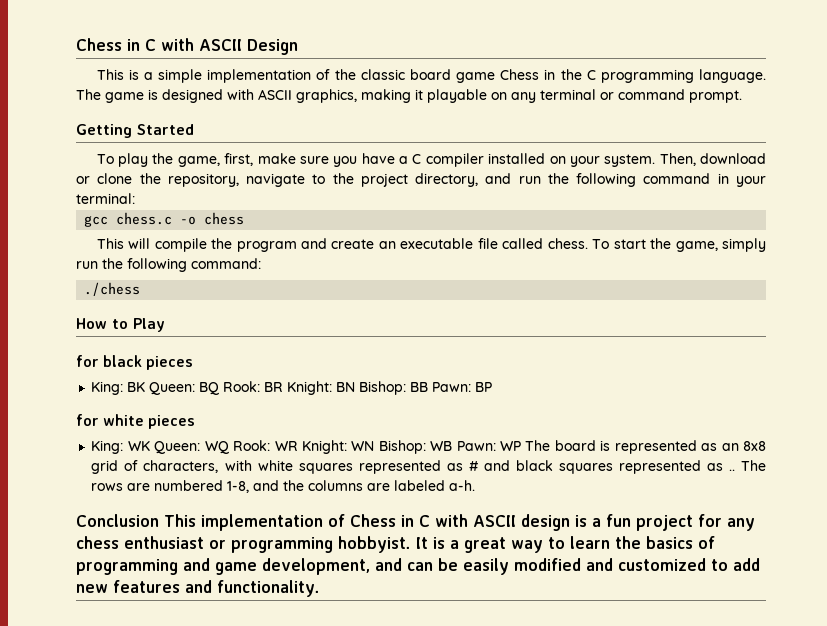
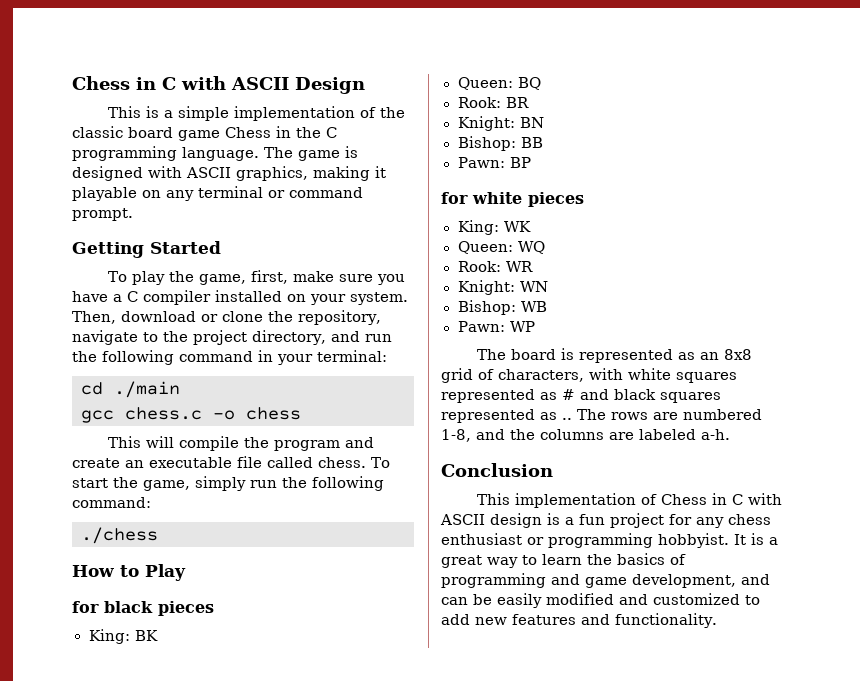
(135, 198) none -> [81,381,180,398] // cd ./main
(146, 387) none -> (158, 635) //
(220, 388) none -> (541, 83) //
(284, 387) none -> (529, 102) //
(356, 387) none -> (544, 122) //
(429, 387) none -> (543, 142) //
(150, 446) none -> (531, 226) //
(229, 447) none -> (545, 247) //
(298, 446) none -> (533, 266) //
(375, 446) none -> (548, 286) //
(453, 446) none -> (547, 306) //
(522, 446) none -> (535, 326) //
(159, 520) none -> (553, 470) //

